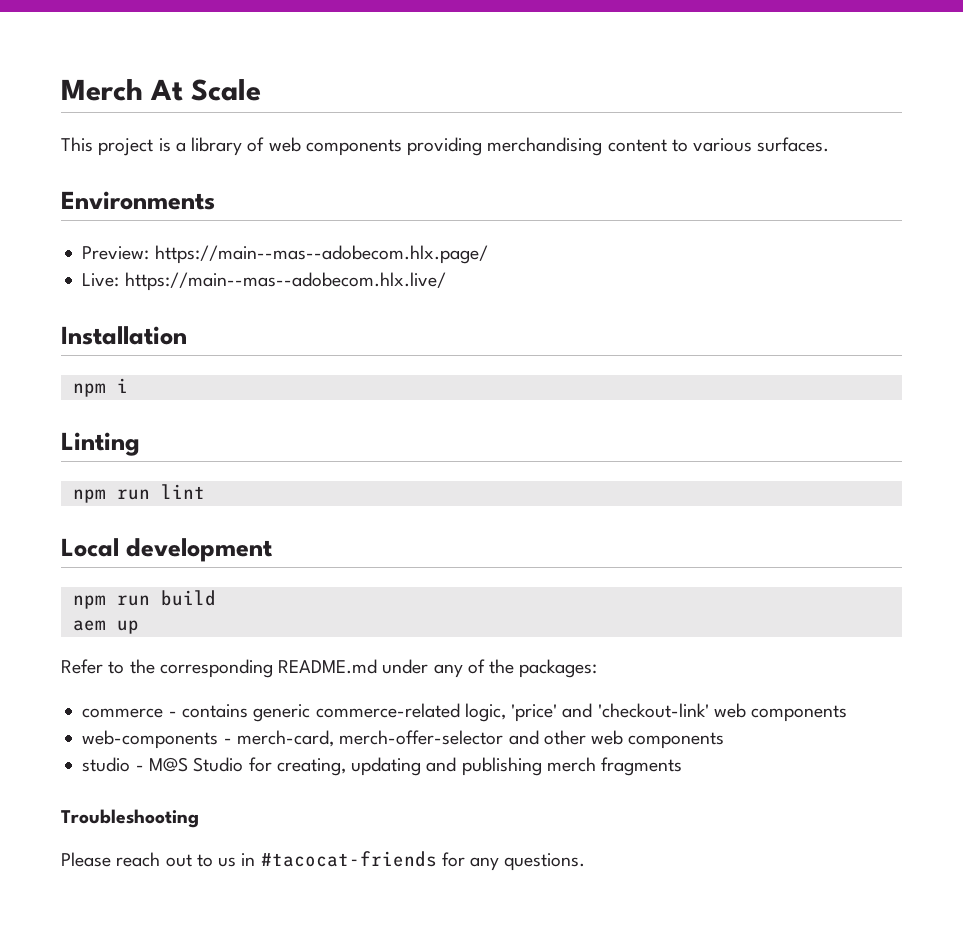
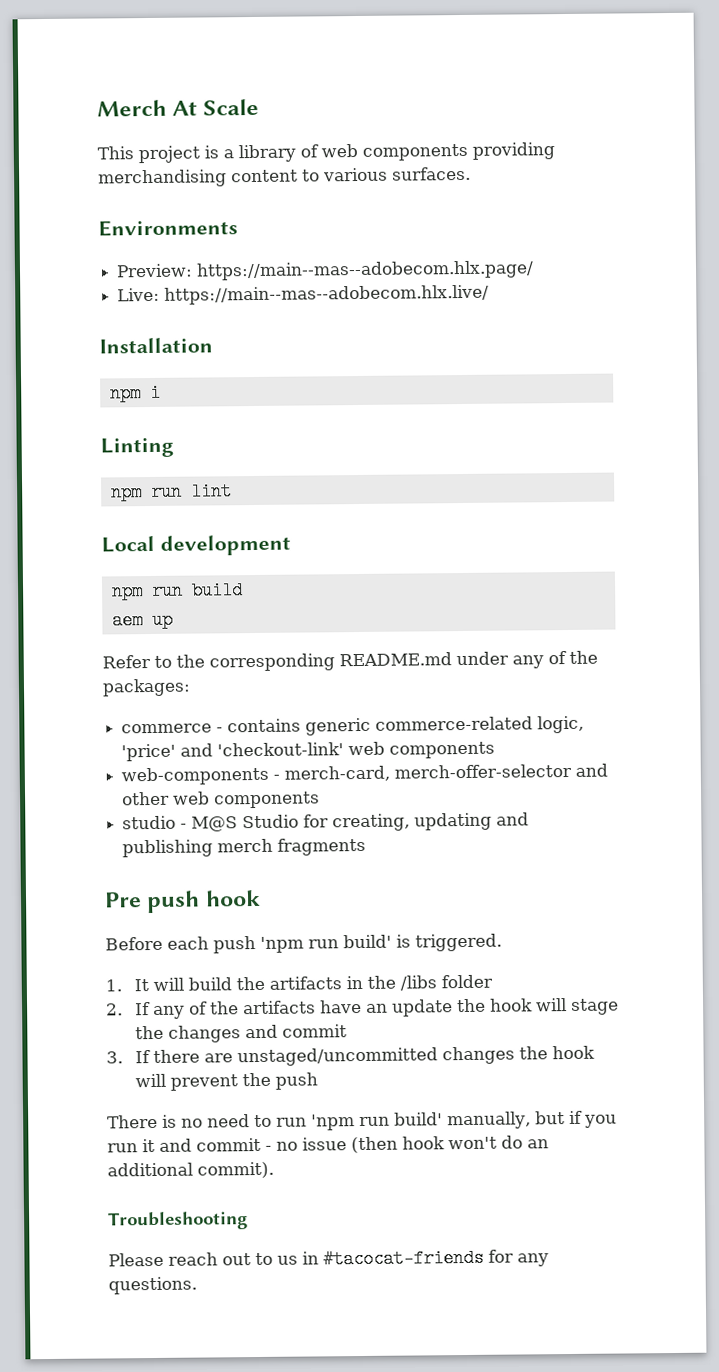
(683, 766) none -> [104,889,261,914] [105,933,502,954] [105,974,493,992] [106,998,619,1020] [134,1024,347,1043] [106,1045,595,1067] [134,1072,318,1091] [107,1110,617,1131] [107,1135,549,1154] [107,1161,274,1179] // Pre push hook // Before each push 'npm run build' is triggered. // 1. It will build the artifacts in the /libs folder // 2. If any of the artifacts have an update the hook will stage the changes and commit // 3. If there are unstaged/uncommitted changes the hook will prevent the push // There is no need to run 'npm run build' manually, but if you run it and commit - no issue (then hook won't do an additional commit).

